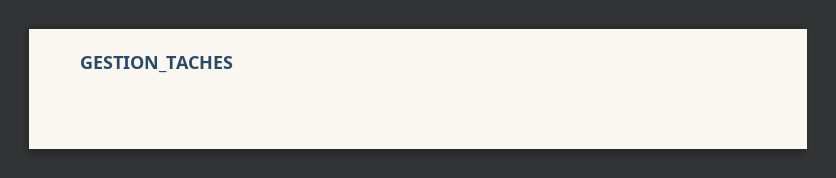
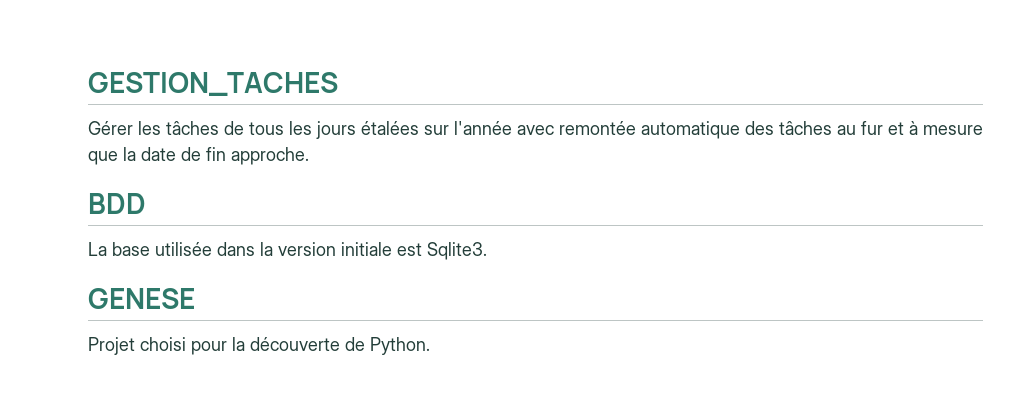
(233, 64) none -> [88,121,983,139] [88,147,309,165] [88,193,146,214] [88,242,487,260] [88,288,195,309] [88,337,430,355] // Gérer les tâches de tous les jours étalées sur l'année avec remontée automatique des tâches au fur et à mesure que la date de fin approche. // BDD // La base utilisée dans la version initiale est Sqlite3. // GENESE // Projet choisi pour la découverte de Python.

